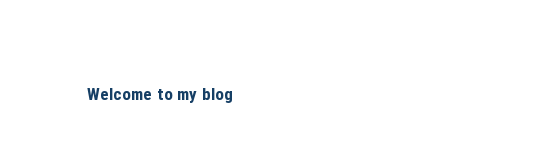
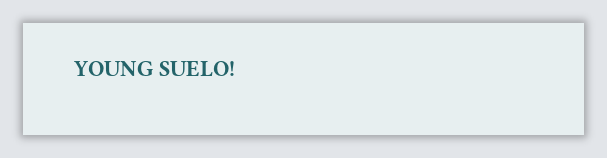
[87,88,233,103] Welcome to my blog -> [73,60,236,77] YOUNG SUELO!

